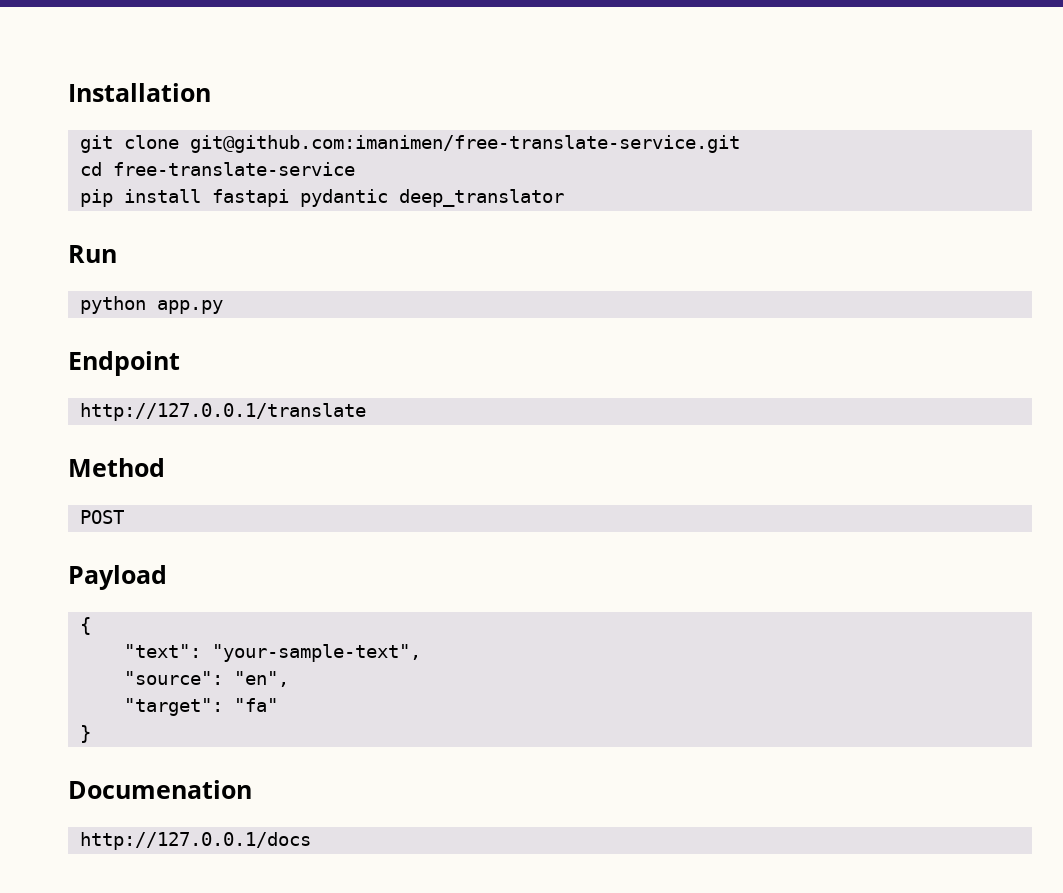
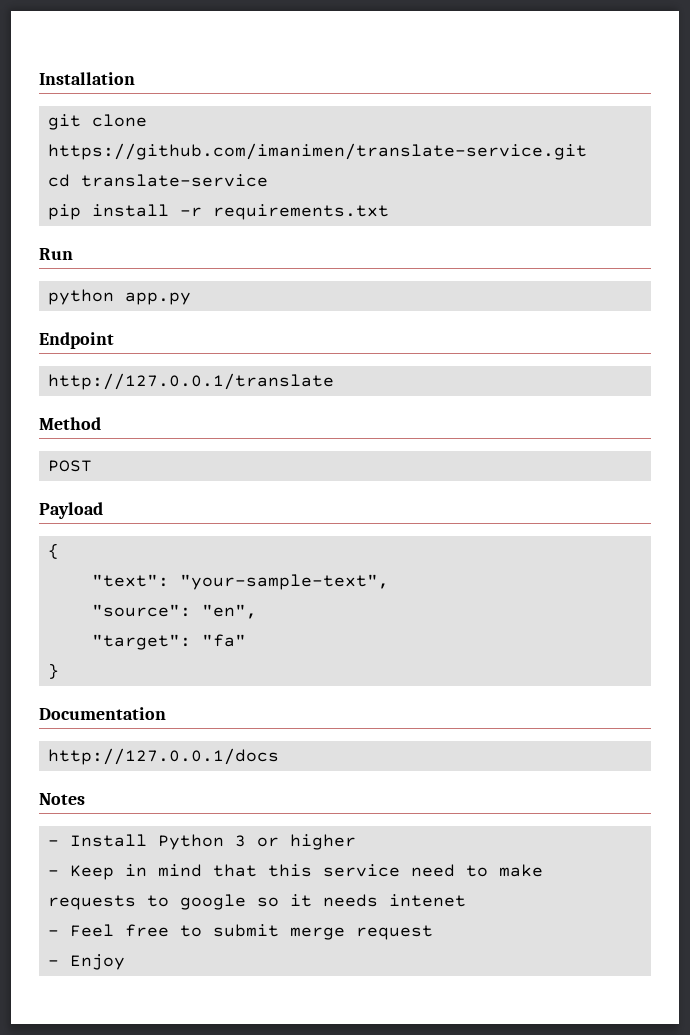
[189,135,740,153] git@github.com:imanimen/free-translate-service.git -> [48,143,588,160] https://github.com/imanimen/translate-service.git
[112,162,355,176] free-translate-service -> [81,174,269,187] translate-service
[211,189,564,207] fastapi pydantic deep_translator -> [180,204,390,220] -r requirements.txt
[68,780,252,799] Documenation -> [39,707,166,720] Documentation
(311, 841) none -> [39,793,85,805] [48,834,357,850] [48,864,544,880] [48,894,467,910] [48,924,434,940] [48,954,126,970] // Notes // - Install Python 3 or higher // - Keep in mind that this service need to make requests to google so it needs intenet // - Feel free to submit merge request // - Enjoy

